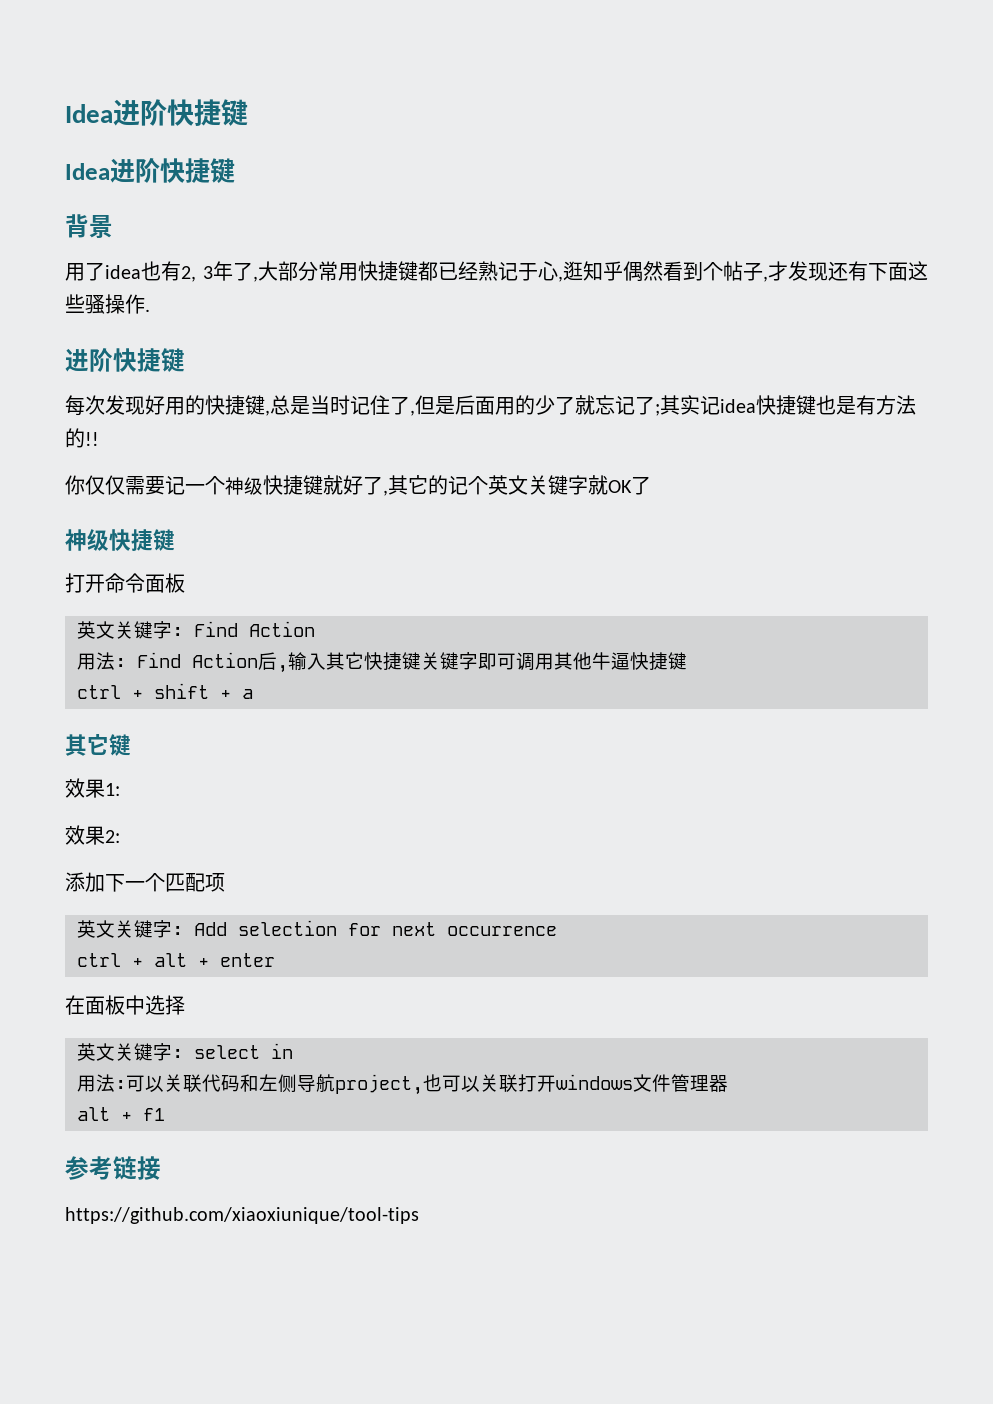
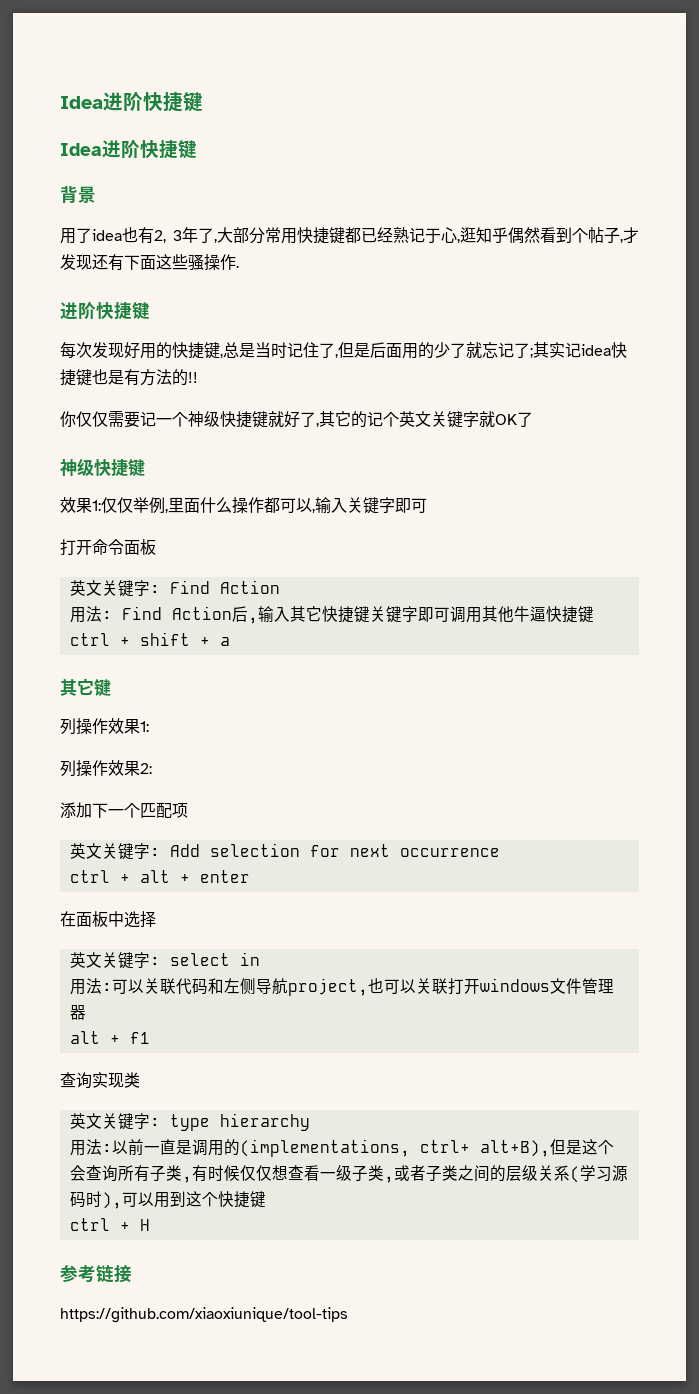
(175, 540) none -> [60,497,427,514] // 效果1:仅仅举例,里面什么操作都可以,输入关键字即可
(131, 745) none -> [60,718,108,735] 列操作
(120, 789) none -> [60,760,108,777] 列操作
(165, 1114) none -> [60,1072,140,1089] [69,1113,310,1131] [69,1139,614,1157] [69,1165,628,1183] [69,1191,266,1209] [69,1218,150,1231] // 查询实现类 // 英文关键字: type hierarchy // 用法:以前一直是调用的(implementations, ctrl+ alt+B),但是这个会查询所有子类,有时候仅仅想查看一级子类,或者子类之间的层级关系(学习源码时),可以用到这个快捷键 // ctrl + H

